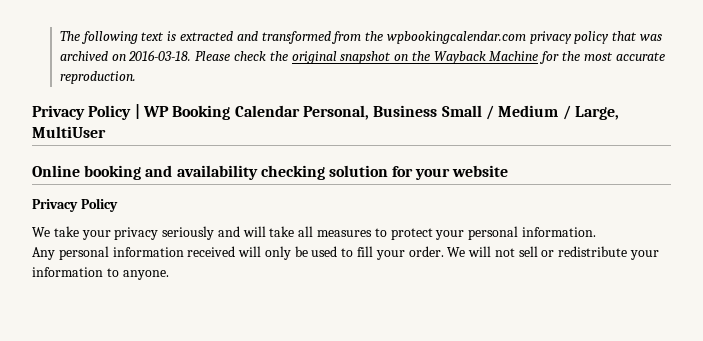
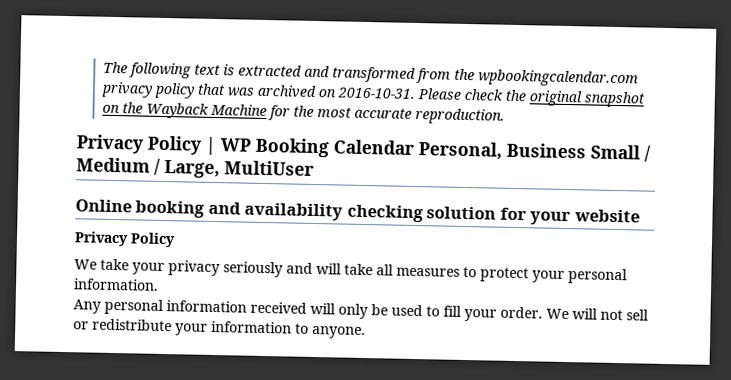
[128,50,192,61] 2016-03-18. -> [336,87,416,99] 2016-10-31.

